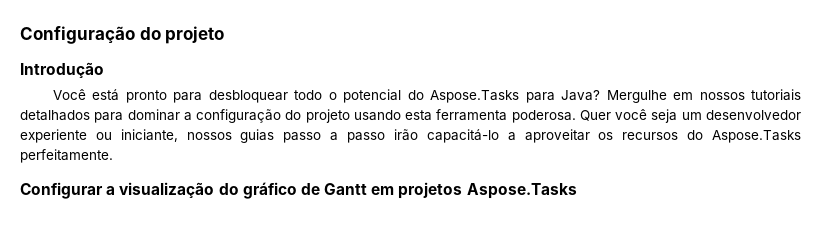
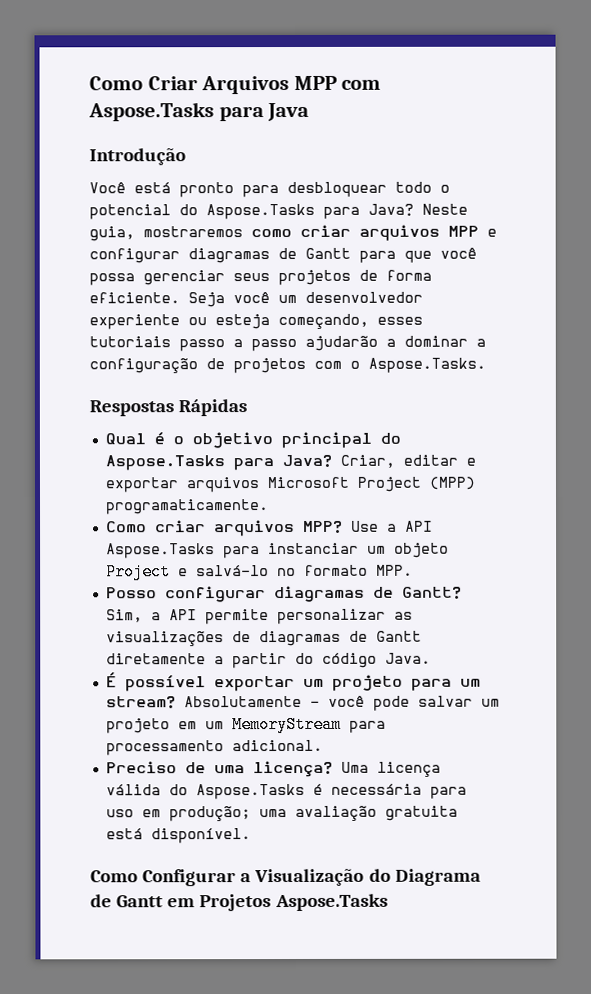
[20,26,225,44] Configuração do projeto -> [89,75,382,95] [88,102,310,122] Como Criar Arquivos MPP com Aspose.Tasks para Java
[606,89,801,103] [20,109,801,123] [20,129,802,143] [20,149,113,163] [20,182,297,199] Mergulhe em nossos tutoriais detalhados para dominar a configuração do projeto usando esta ferramenta poderosa. Quer você seja um desenvolvedor experiente ou iniciante, nossos guias passo a passo irão capacitá-lo a aproveitar os recursos do Aspose.Tasks perfeitamente. // Configurar a visualização do gráfico -> [422,203,468,215] [89,224,497,242] [89,247,477,264] [89,269,432,286] [89,291,423,308] [89,313,423,330] [89,335,486,352] [89,357,486,374] [89,399,248,417] [104,431,401,449] [104,454,476,471] [104,476,475,493] [105,499,269,515] [105,520,433,537] [105,542,449,559] [105,563,413,581] [105,585,462,603] [105,608,413,625] [105,630,422,647] [105,652,431,669] [105,672,481,692] [105,695,500,711] [105,715,386,734] [105,739,323,756] [105,760,441,778] [105,783,467,800] [105,805,458,822] [105,828,251,844] [90,868,481,887] Neste guia, mostraremos como criar arquivos MPP e configurar diagramas de Gantt para que você possa gerenciar seus projetos de forma eficiente. Seja você um desenvolvedor experiente ou esteja começando, esses tutoriais passo a passo ajudarão a dominar a configuração de projetos com o Aspose.Tasks. // Respostas Rápidas // Qual é o objetivo principal do Aspose.Tasks para Java? Criar, editar e exportar arquivos Microsoft Project (MPP) programaticamente. // Como criar arquivos MPP? Use a API Aspose.Tasks para instanciar um objeto Project e salvá‑lo no formato MPP. // Posso configurar diagramas de Gantt? Sim, a API permite personalizar as visualizações de diagramas de Gantt diretamente a partir do código Java. // É possível exportar um projeto para um stream? Absolutamente – você pode salvar um projeto em um MemoryStream para processamento adicional. // Preciso de uma licença? Uma licença válida do Aspose.Tasks é necessária para uso em produção; uma avaliação gratuita está disponível. // Como Configurar a Visualização do Diagrama
[398,182,463,199] projetos -> [199,894,272,912] Projetos

